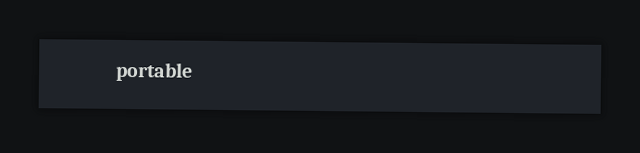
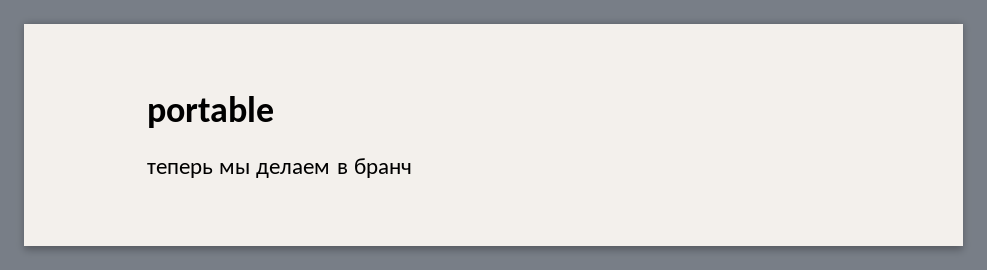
(193, 71) none -> [147,158,412,178] // теперь мы делаем в бранч

